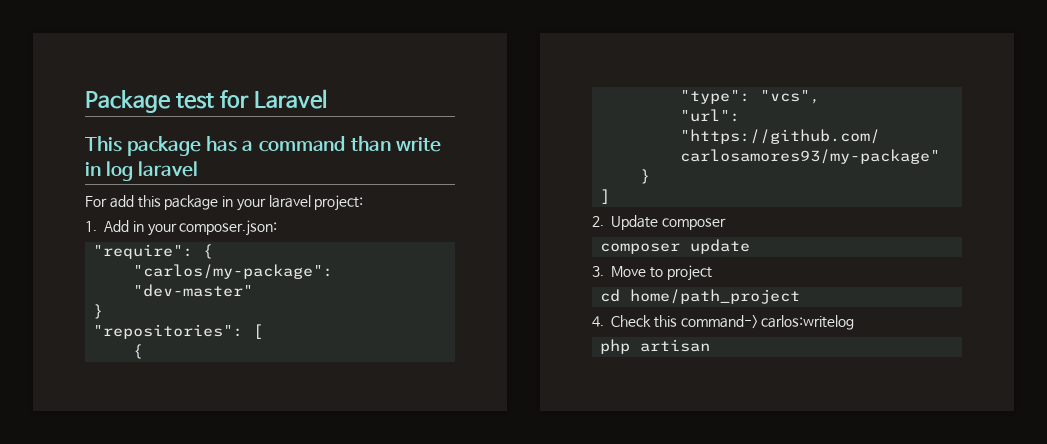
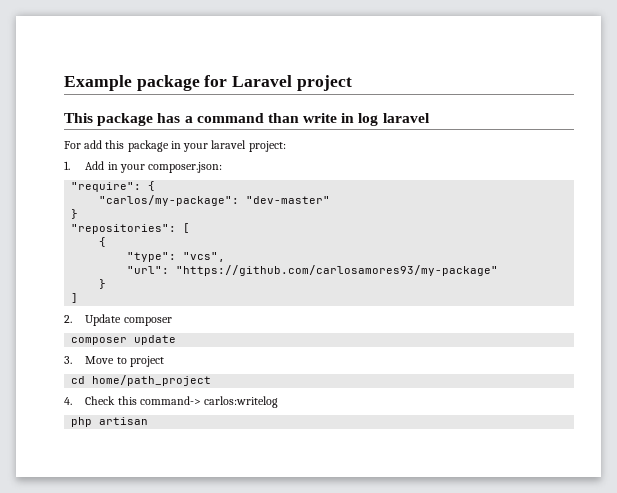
[85,90,214,113] Package test -> [64,75,200,91] Example package
(327, 99) none -> [296,75,352,91] project

